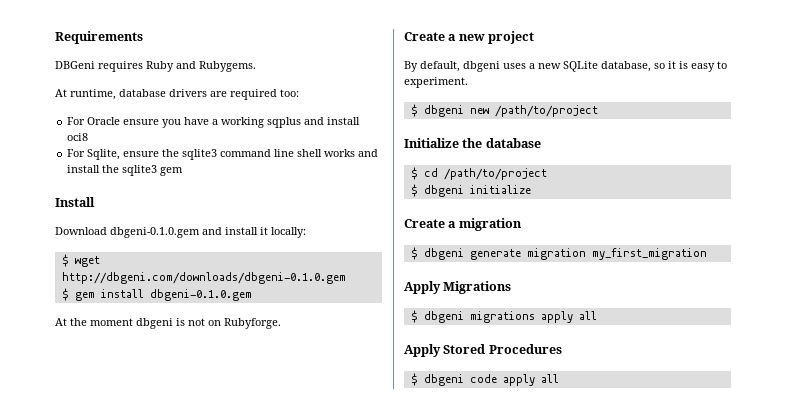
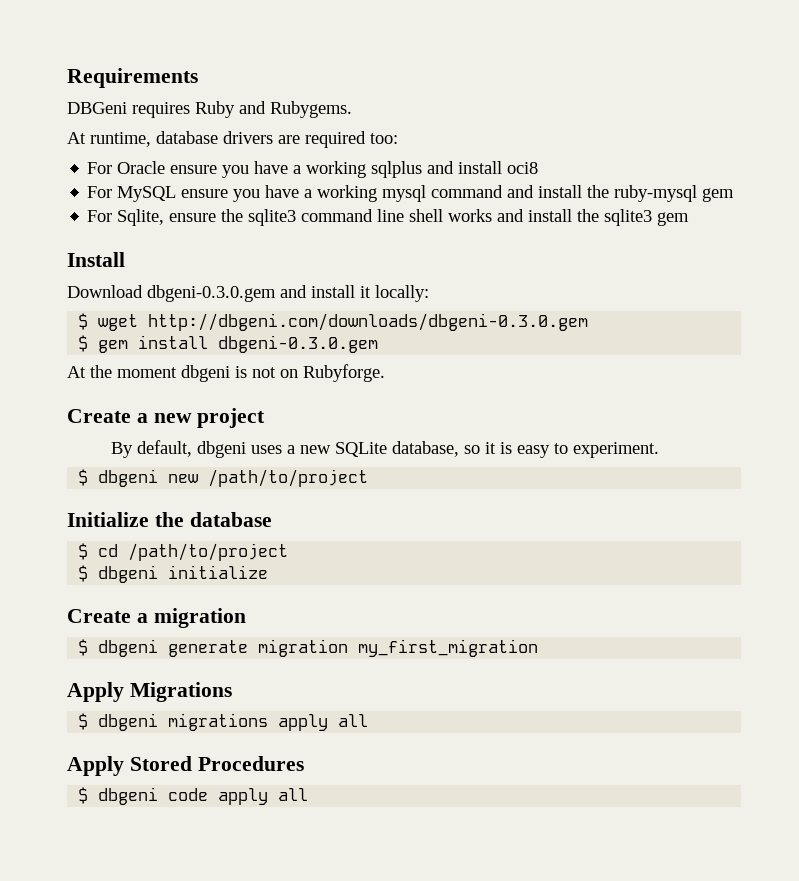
[267,117,302,128] sqplus -> [371,161,423,178] sqlplus
(89, 137) none -> [87,185,735,202] // For MySQL ensure you have a working mysql command and install the ruby-mysql gem
[110,227,200,238] dbgeni-0.1.0.gem -> [147,285,276,302] dbgeni-0.3.0.gem
[61,272,346,284] http://dbgeni.com/downloads/dbgeni-0.1.0.gem -> [148,313,589,331] http://dbgeni.com/downloads/dbgeni-0.3.0.gem
[149,289,252,301] dbgeni-0.1.0.gem -> [218,335,379,353] dbgeni-0.3.0.gem

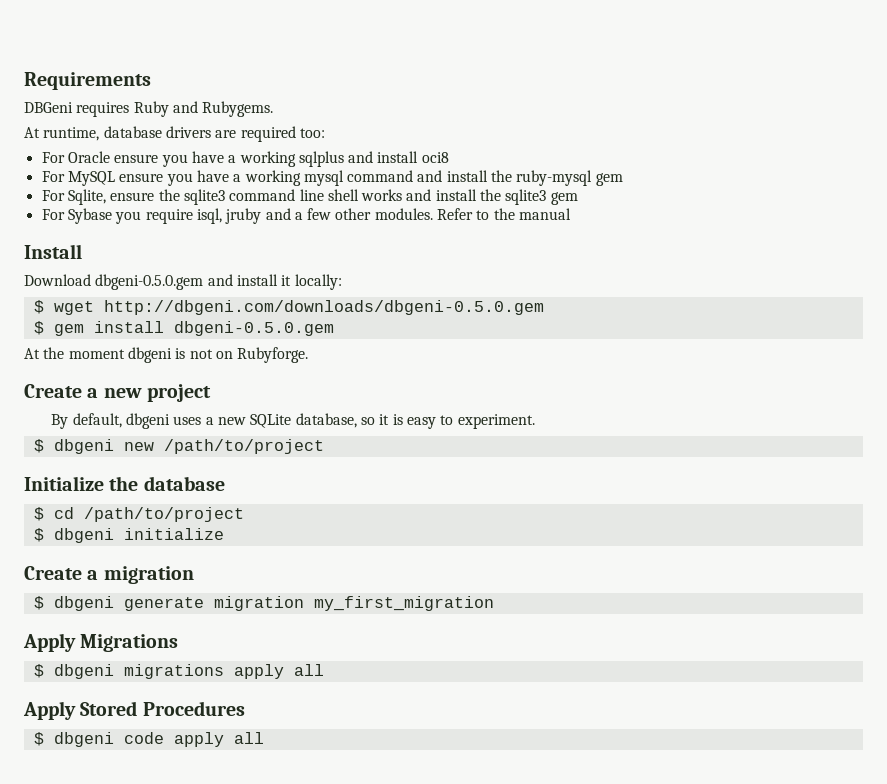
(690, 219) none -> [41,208,572,224] // For Sybase you require isql, jruby and a few other modules. Refer to the manual
[147,285,276,302] dbgeni-0.3.0.gem -> [95,274,204,290] dbgeni-0.5.0.gem
[148,313,589,331] http://dbgeni.com/downloads/dbgeni-0.3.0.gem -> [103,300,544,315] http://dbgeni.com/downloads/dbgeni-0.5.0.gem
[218,335,379,353] dbgeni-0.3.0.gem -> [173,321,334,336] dbgeni-0.5.0.gem

